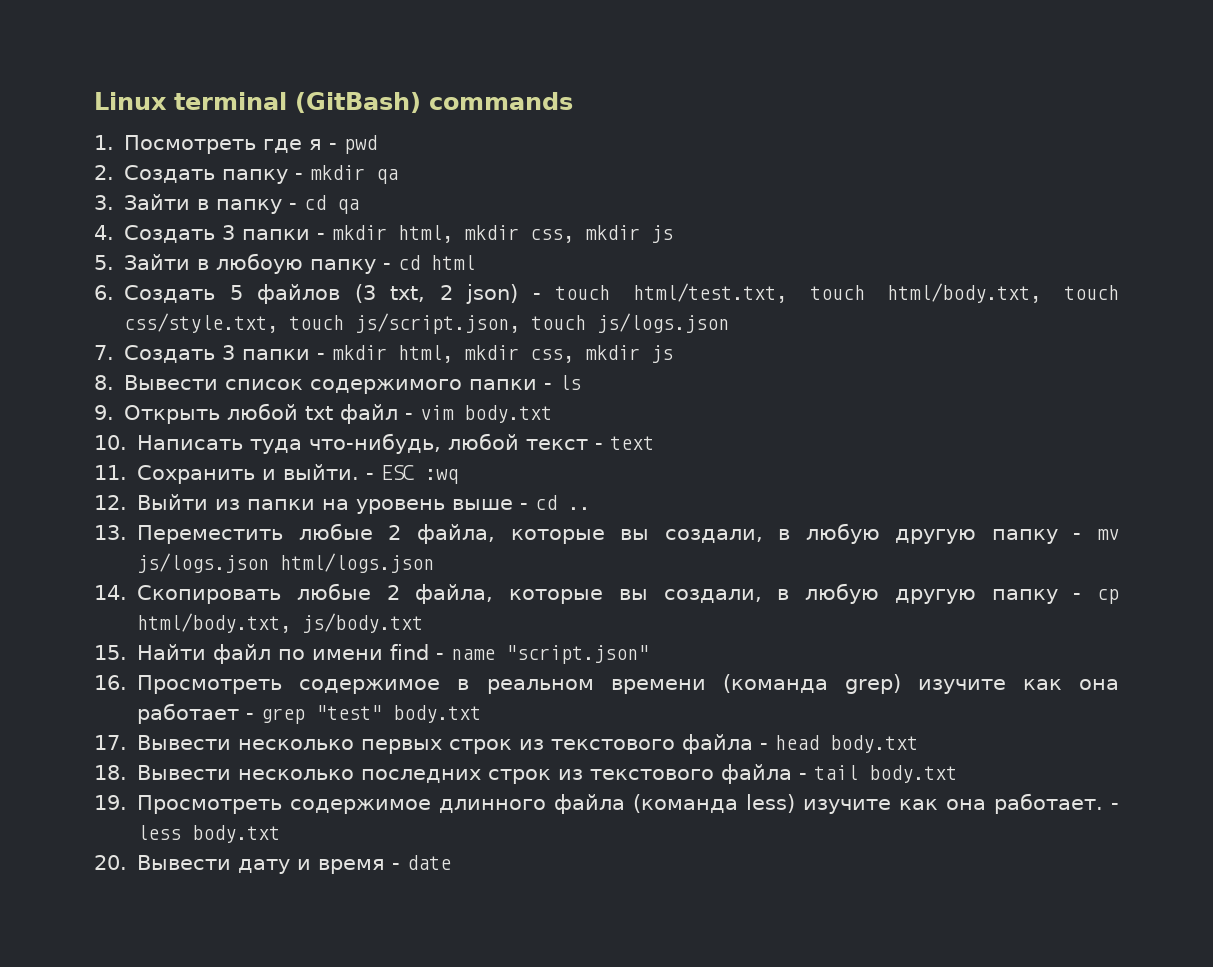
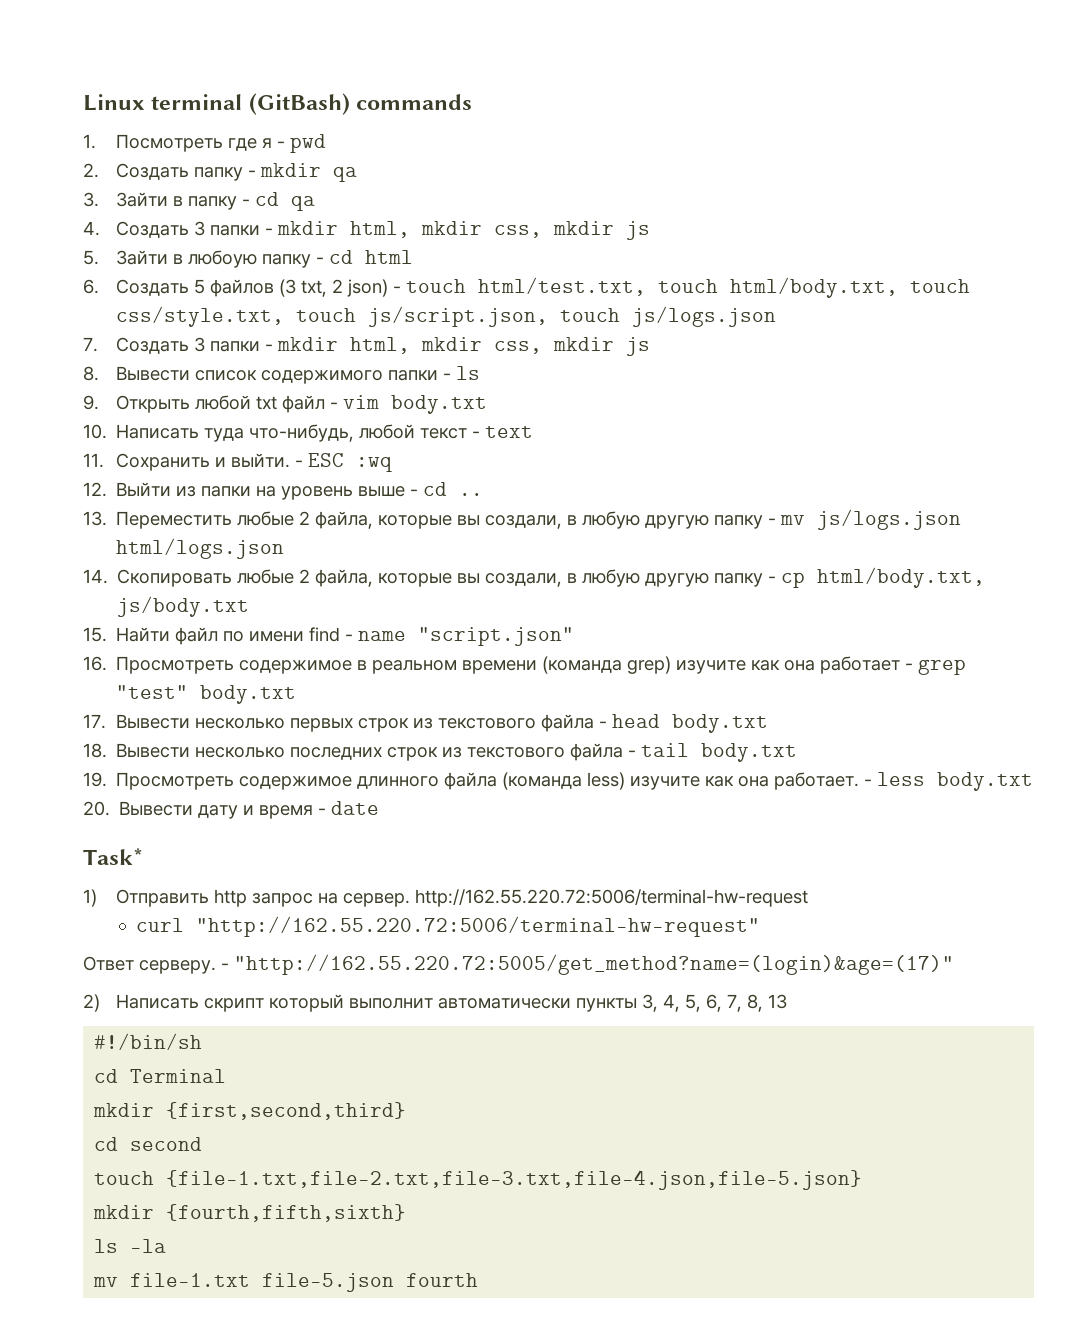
(452, 862) none -> [83,848,143,865] [83,889,808,907] [136,916,761,937] [83,954,954,975] [83,994,787,1012] [94,1033,203,1050] [94,1069,227,1083] [93,1102,407,1120] [94,1137,203,1151] [94,1170,863,1190] [93,1204,407,1222] [94,1239,167,1253] [93,1273,479,1292] // Task* // 1) Отправить http запрос на сервер. http://162.55.220.72:5006/terminal-hw-request // curl "http://162.55.220.72:5006/terminal-hw-request" // Ответ серверу. - "http://162.55.220.72:5005/get_method?name=(login)&age=(17)" // 2) Написать скрипт который выполнит автоматически пункты 3, 4, 5, 6, 7, 8, 13 // #!/bin/sh // cd Terminal // mkdir {first,second,third} // cd second // touch {file-1.txt,file-2.txt,file-3.txt,file-4.json,file-5.json} // mkdir {fourth,fifth,sixth} // ls -la // mv file-1.txt file-5.json fourth

